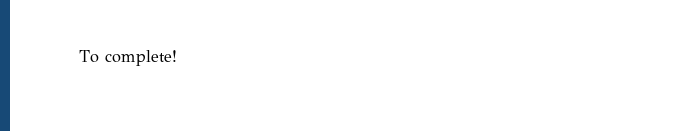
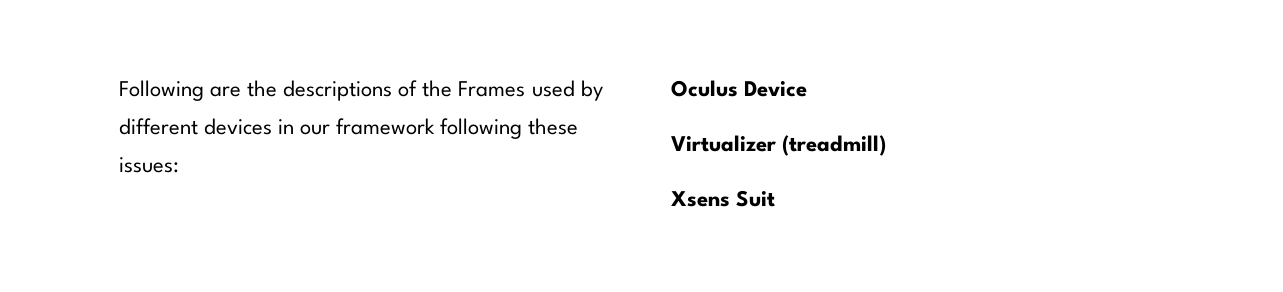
[79,50,177,66] To complete! -> [119,80,603,101] [119,118,579,139] [119,157,179,173] [671,80,808,97] [671,135,887,156] [671,190,776,207] Following are the descriptions of the Frames used by different devices in our framework following these issues: // Oculus Device // Virtualizer (treadmill) // Xsens Suit

